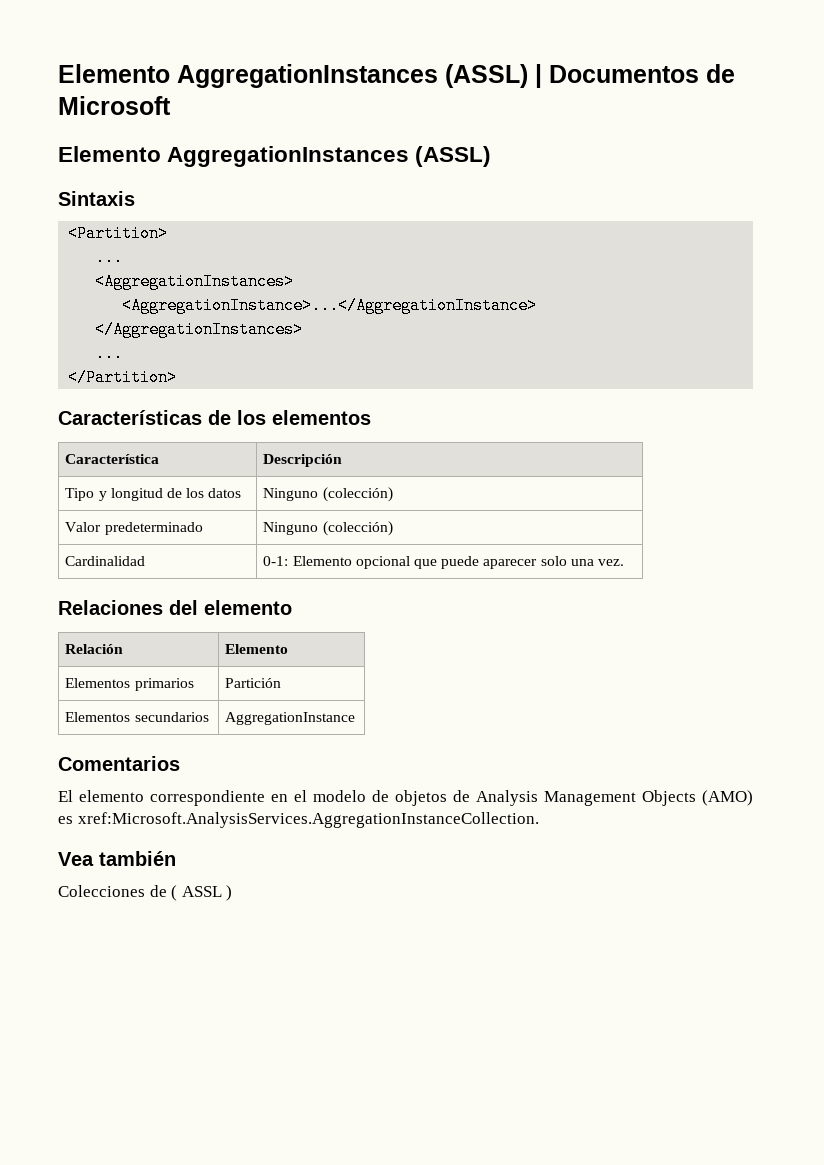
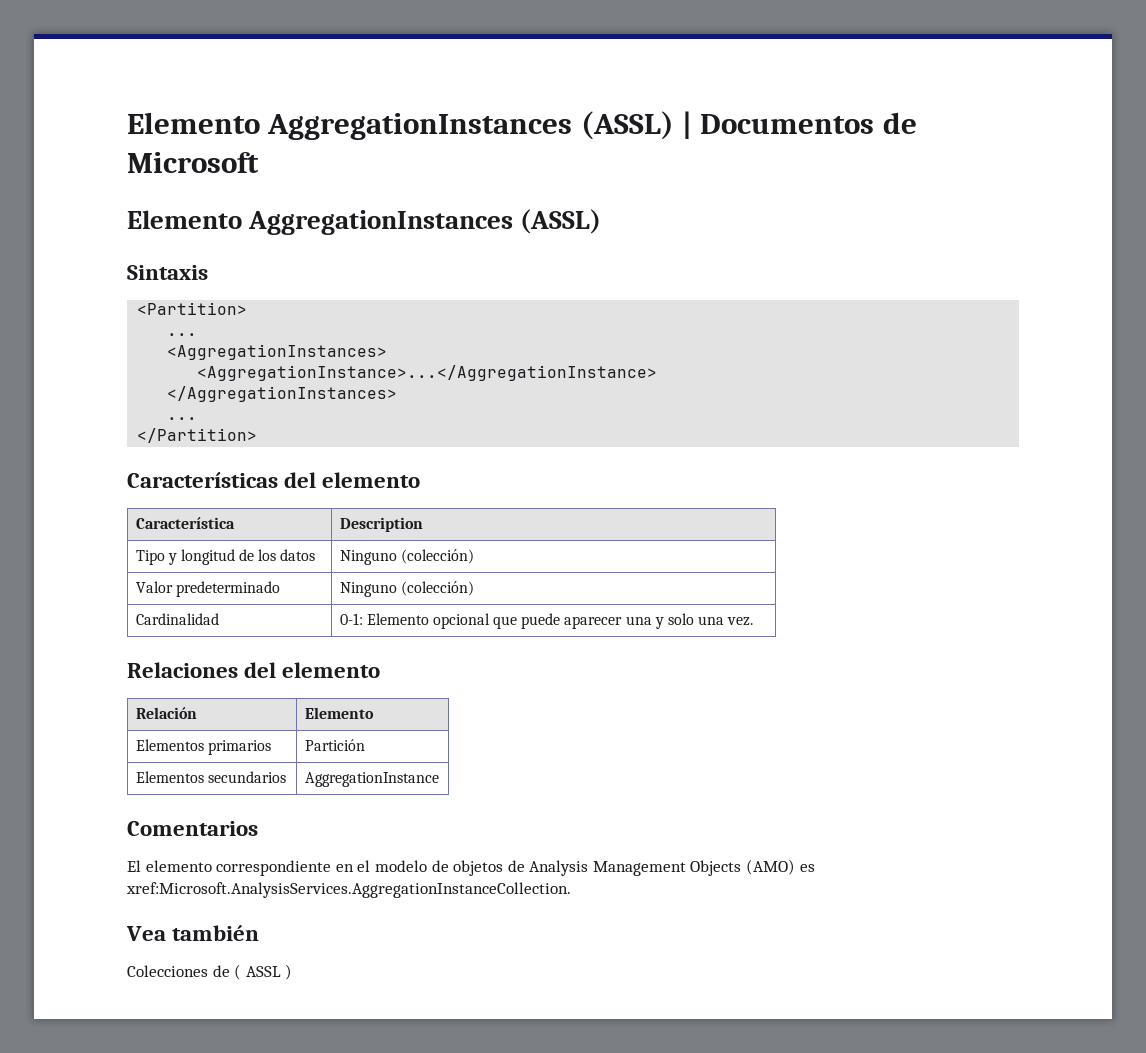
[208,410,371,425] de los elementos -> [284,472,421,488] del elemento
[263,454,343,467] Descripción -> [339,517,423,532] Description
(538, 564) none -> [625,616,664,629] una y

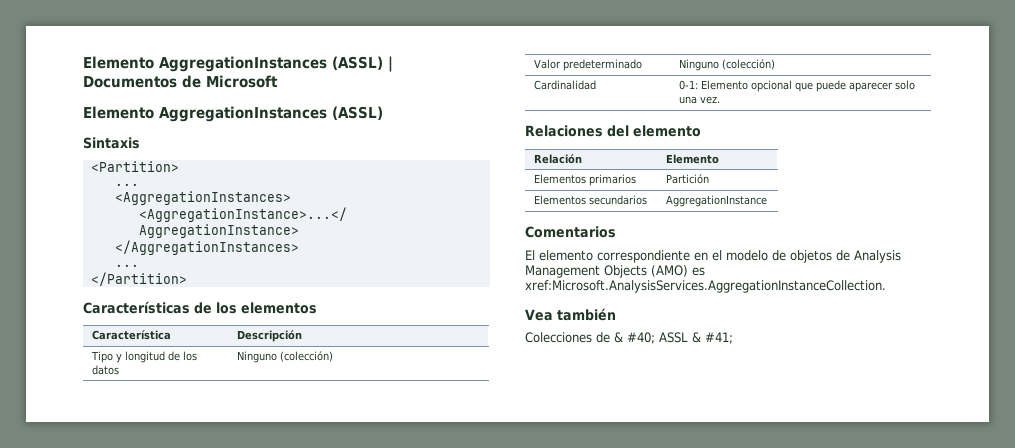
[284,472,421,488] del elemento -> [194,302,317,314] de los elementos
[339,517,423,532] Description -> [236,330,302,342] Descripción
[625,616,664,629] una y -> (893, 87) none
[234,964,293,980] ( ASSL ) -> [614,332,733,344] & #40; ASSL & #41;

